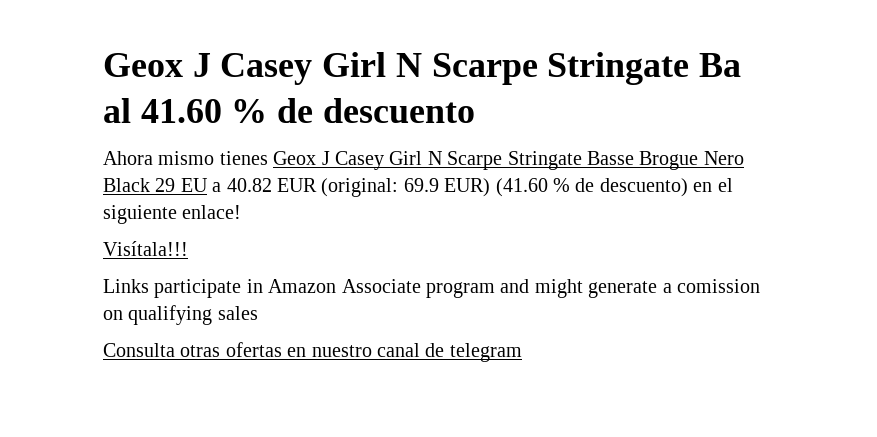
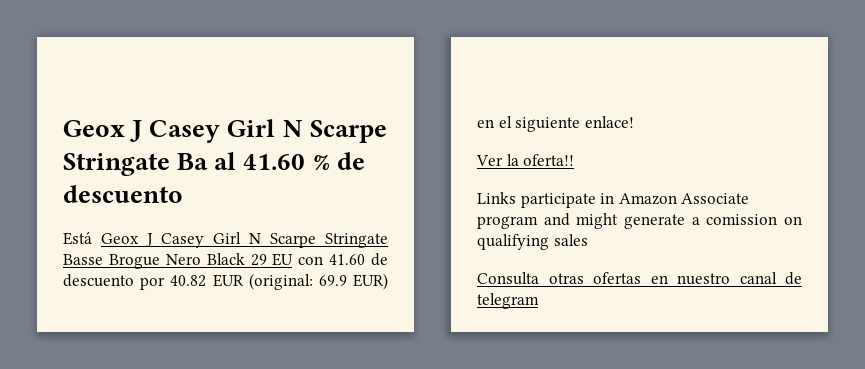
[103,151,268,165] Ahora mismo tienes -> [63,232,92,245] Está
[212,182,222,192] a -> [298,253,388,266] [63,274,166,290] con 41.60 de descuento por
[495,178,688,197] (41.60 % de descuento) -> (388, 281) none
[103,241,188,256] Visítala!!! -> [476,154,575,166] Ver la oferta!!

